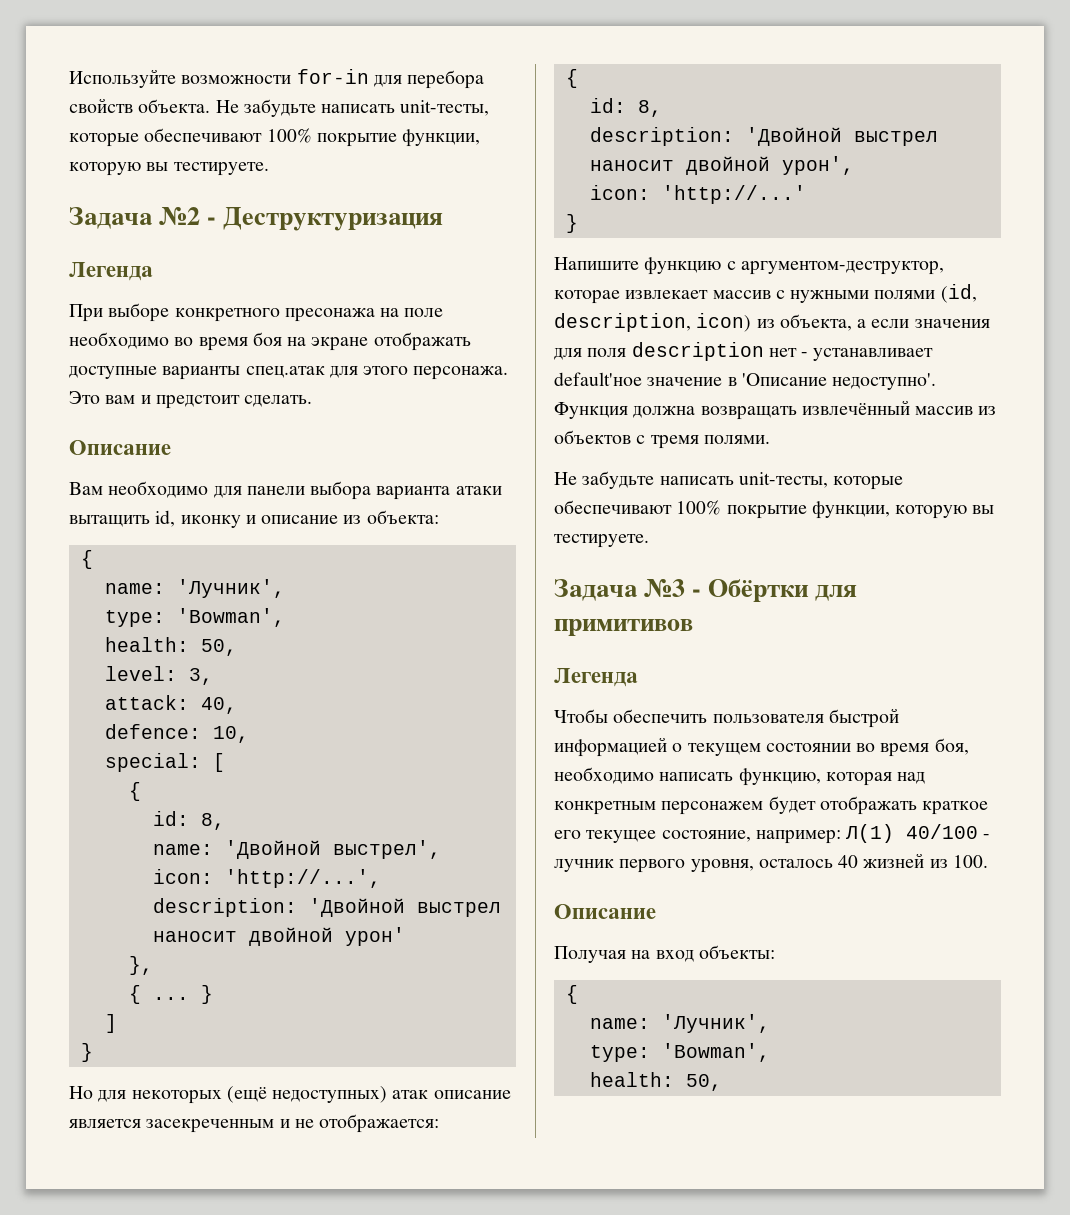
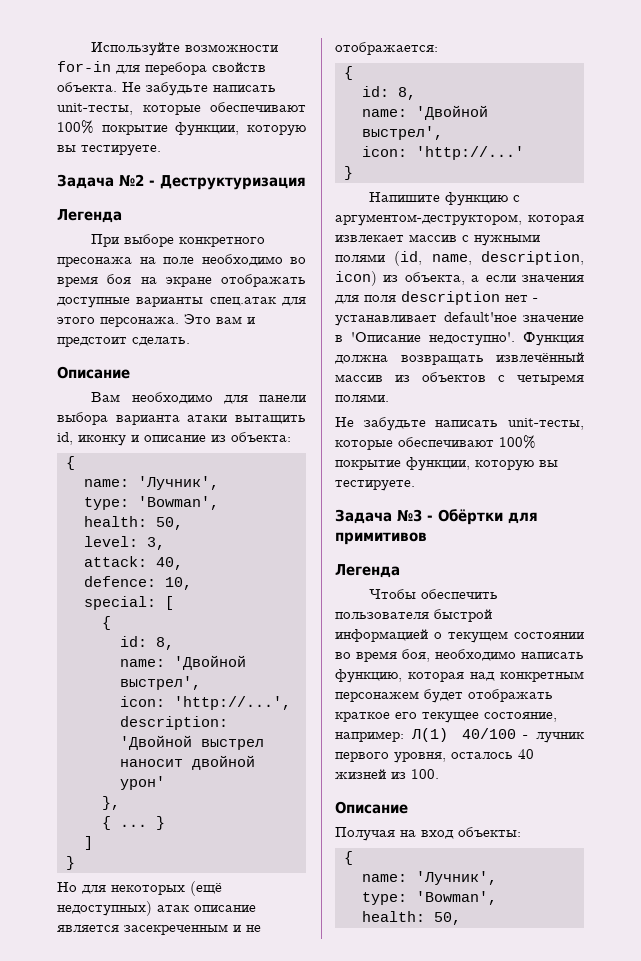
[589,127,938,146] [589,156,854,175] description: 'Двойной выстрел наносит двойной урон', -> [361,105,488,120] [361,126,443,140] name: 'Двойной выстрел',
[740,261,944,275] [554,290,620,304] аргументом-деструктор, которае -> [335,214,584,226] аргументом-деструктором, которая
(977, 293) none -> [431,254,472,265] name,
[650,435,699,449] тремя -> [517,374,584,385] четыремя

